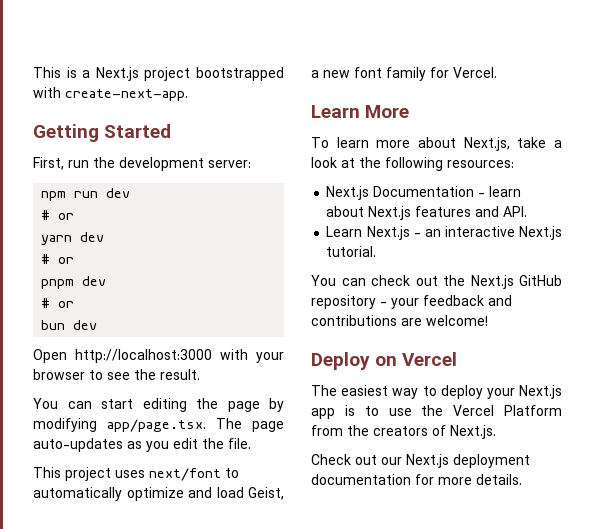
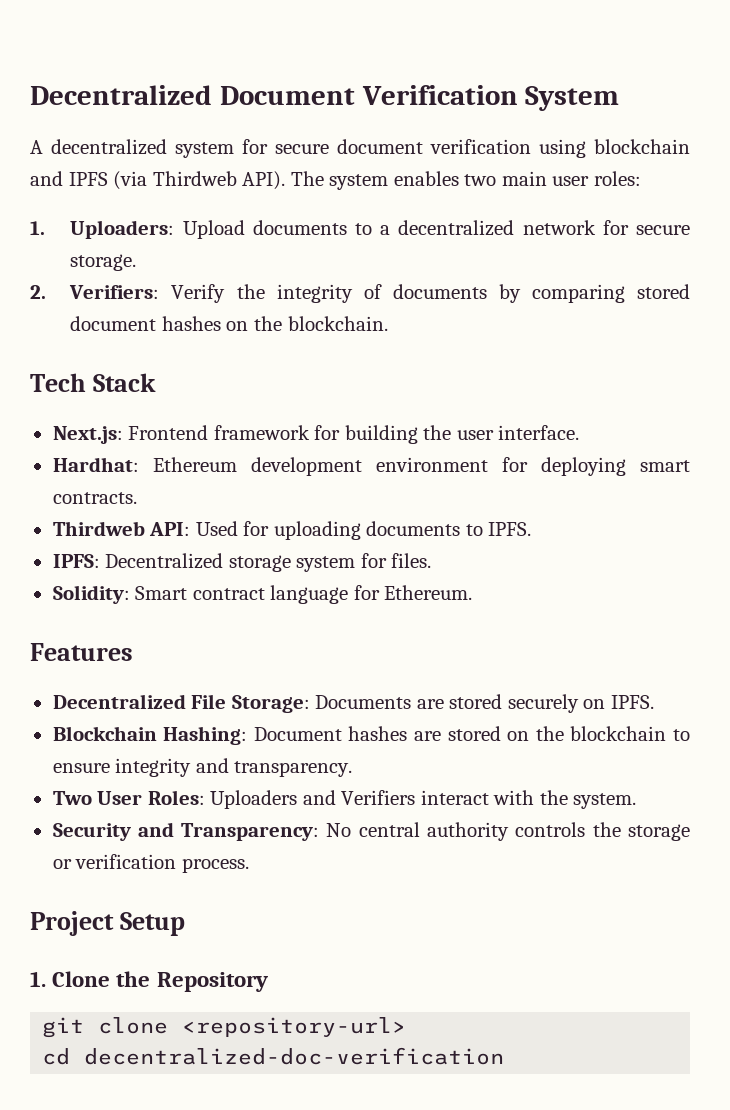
[33,67,284,81] [33,87,188,101] [33,124,172,142] [33,157,251,171] [41,188,131,201] [41,210,75,220] [41,232,105,245] [41,254,75,264] [41,276,107,289] [41,298,75,308] [41,320,98,330] [33,349,284,363] [33,369,200,380] [33,398,284,412] [33,418,284,432] [33,438,251,452] [33,467,239,481] [33,487,284,501] [311,67,497,81] [311,105,410,118] [311,137,562,151] [311,157,514,171] [326,186,522,200] [326,206,528,220] [326,226,562,240] [326,246,377,257] [311,275,562,289] [311,295,512,309] [311,315,488,326] [311,352,458,370] [311,385,562,399] [311,405,562,419] [311,425,496,439] [311,454,530,468] [311,474,522,485] This is a Next.js project bootstrapped with create-next-app. // Getting Started // First, run the development server: // npm run dev // # or // yarn dev // # or // pnpm dev // # or // bun dev // Open http://localhost:3000 with your browser to see the result. // You can start editing the page by modifying app/page.tsx. The page auto-updates as you edit the file. // This project uses next/font to automatically optimize and load Geist, a new font family for Vercel. // Learn More // To learn more about Next.js, take a look at the following resources: // Next.js Documentation - learn about Next.js features and API. // Learn Next.js - an interactive Next.js tutorial. // You can check out the Next.js GitHub repository - your feedback and contributions are welcome! // Deploy on Vercel // The easiest way to deploy your Next.js app is to use the Vercel Platform from the creators of Next.js. // Check out our Next.js deployment documentation for more details. -> [30,85,620,111] [30,139,690,158] [30,171,641,190] [30,220,690,239] [70,254,137,271] [30,284,691,303] [70,316,388,331] [30,373,156,392] [52,425,580,444] [52,457,690,476] [52,492,137,504] [52,521,532,540] [52,553,432,572] [52,585,473,604] [30,643,133,661] [52,694,654,713] [52,726,691,745] [52,758,353,777] [52,790,637,809] [52,822,691,841] [52,854,249,873] [30,911,185,936] [30,971,268,992] [42,1017,407,1038] [42,1047,505,1065] Decentralized Document Verification System // A decentralized system for secure document verification using blockchain and IPFS (via Thirdweb API). The system enables two main user roles: // 1. Uploaders: Upload documents to a decentralized network for secure storage. // 2. Verifiers: Verify the integrity of documents by comparing stored document hashes on the blockchain. // Tech Stack // Next.js: Frontend framework for building the user interface. // Hardhat: Ethereum development environment for deploying smart contracts. // Thirdweb API: Used for uploading documents to IPFS. // IPFS: Decentralized storage system for files. // Solidity: Smart contract language for Ethereum. // Features // Decentralized File Storage: Documents are stored securely on IPFS. // Blockchain Hashing: Document hashes are stored on the blockchain to ensure integrity and transparency. // Two User Roles: Uploaders and Verifiers interact with the system. // Security and Transparency: No central authority controls the storage or verification process. // Project Setup // 1. Clone the Repository // git clone <repository-url> // cd decentralized-doc-verification

